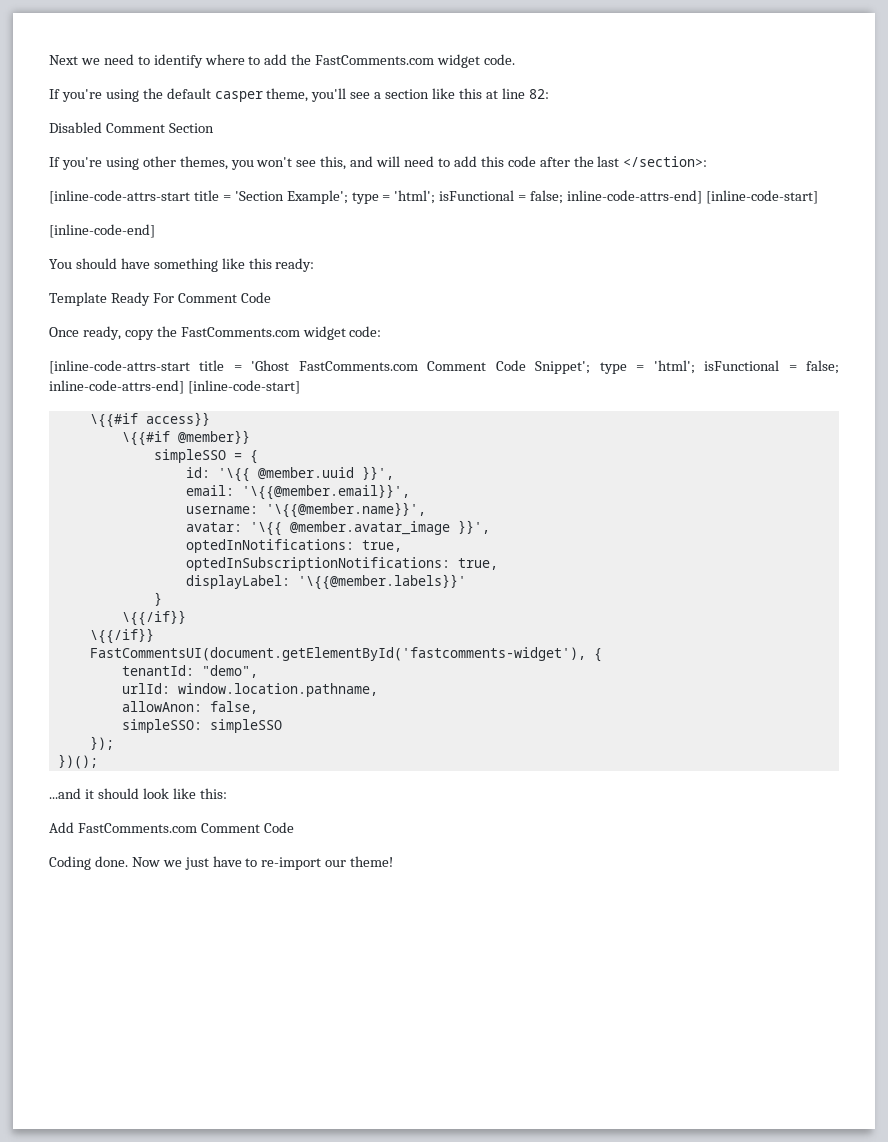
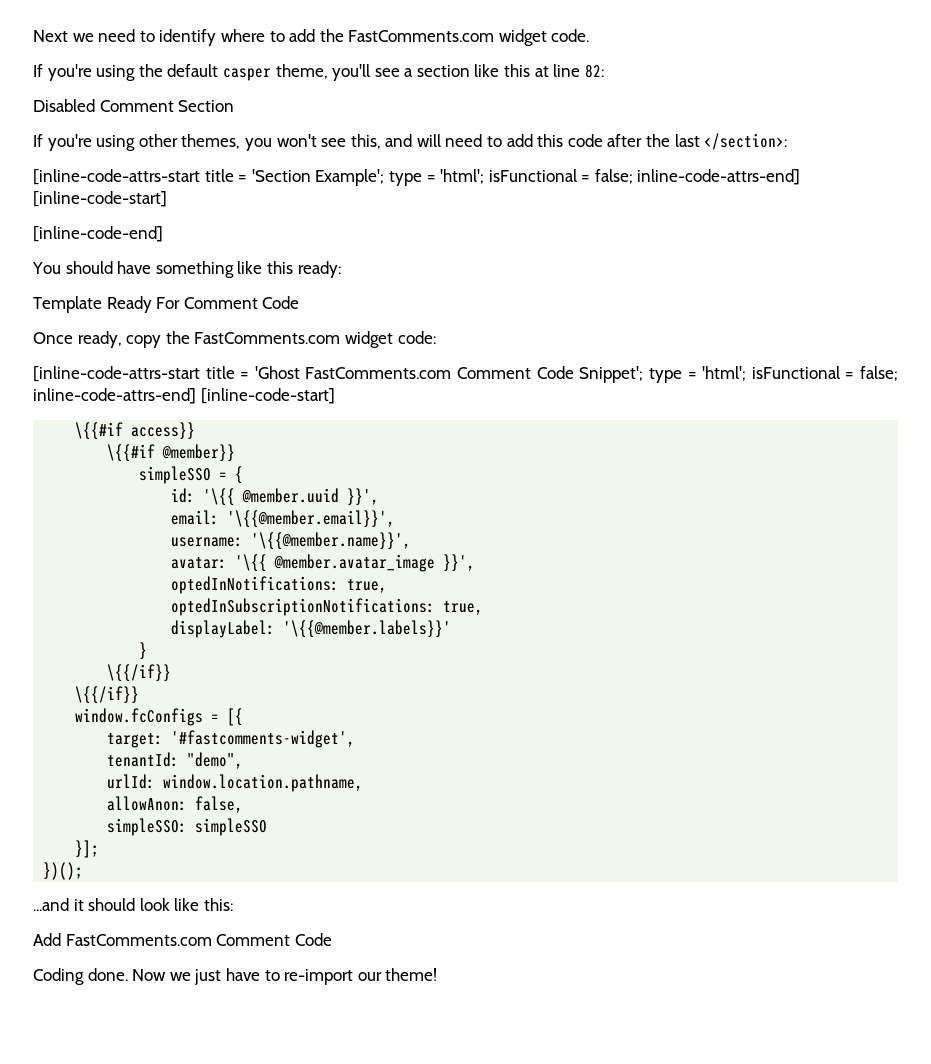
[89,647,602,662] FastCommentsUI(document.getElementById('fastcomments-widget'), { -> [75,708,244,726] [107,730,356,748] window.fcConfigs = [{ // target: '#fastcomments-widget',
[89,736,114,750] }); -> [75,840,100,858] }];

